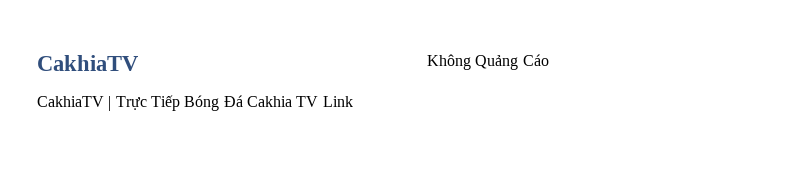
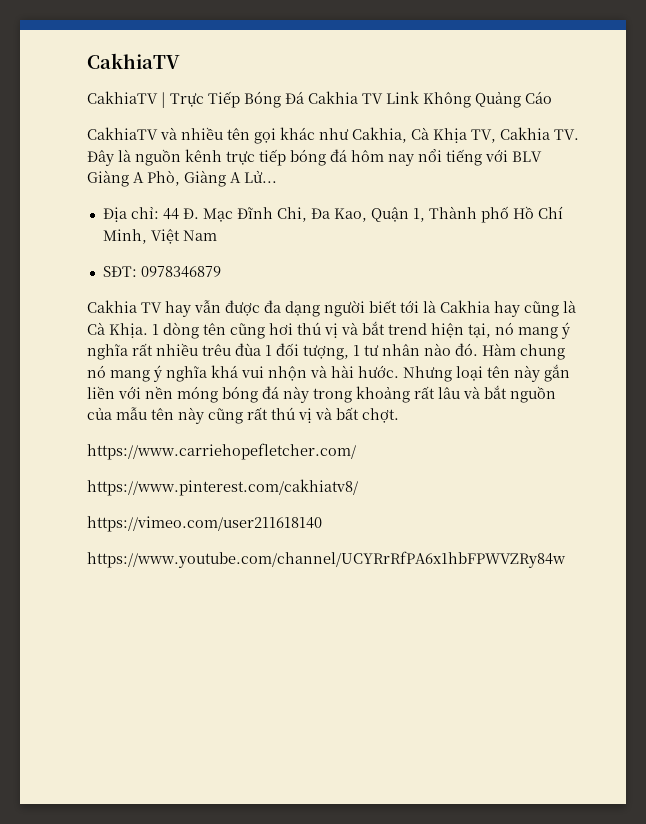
(549, 60) none -> [87,127,579,144] [87,148,542,166] [87,170,277,187] [102,206,563,223] [102,229,217,244] [102,266,221,278] [87,300,576,317] [87,321,570,339] [87,343,565,360] [87,364,570,382] [87,385,556,403] [87,407,399,424] [87,443,356,460] [87,479,358,496] [87,516,322,532] [87,551,566,568] // CakhiaTV và nhiều tên gọi khác như Cakhia, Cà Khịa TV, Cakhia TV. Đây là nguồn kênh trực tiếp bóng đá hôm nay nổi tiếng với BLV Giàng A Phò, Giàng A Lử... // Địa chỉ: 44 Đ. Mạc Đĩnh Chi, Đa Kao, Quận 1, Thành phố Hồ Chí Minh, Việt Nam // SĐT: 0978346879 // Cakhia TV hay vẫn được đa dạng người biết tới là Cakhia hay cũng là Cà Khịa. 1 dòng tên cũng hơi thú vị và bắt trend hiện tại, nó mang ý nghĩa rất nhiều trêu đùa 1 đối tượng, 1 tư nhân nào đó. Hàm chung nó mang ý nghĩa khá vui nhộn và hài hước. Nhưng loại tên này gắn liền với nền móng bóng đá này trong khoảng rất lâu và bắt nguồn của mẫu tên này cũng rất thú vị và bất chợt. // https://www.carriehopefletcher.com/ // https://www.pinterest.com/cakhiatv8/ // https://vimeo.com/user211618140 // https://www.youtube.com/channel/UCYRrRfPA6x1hbFPWVZRy84w

